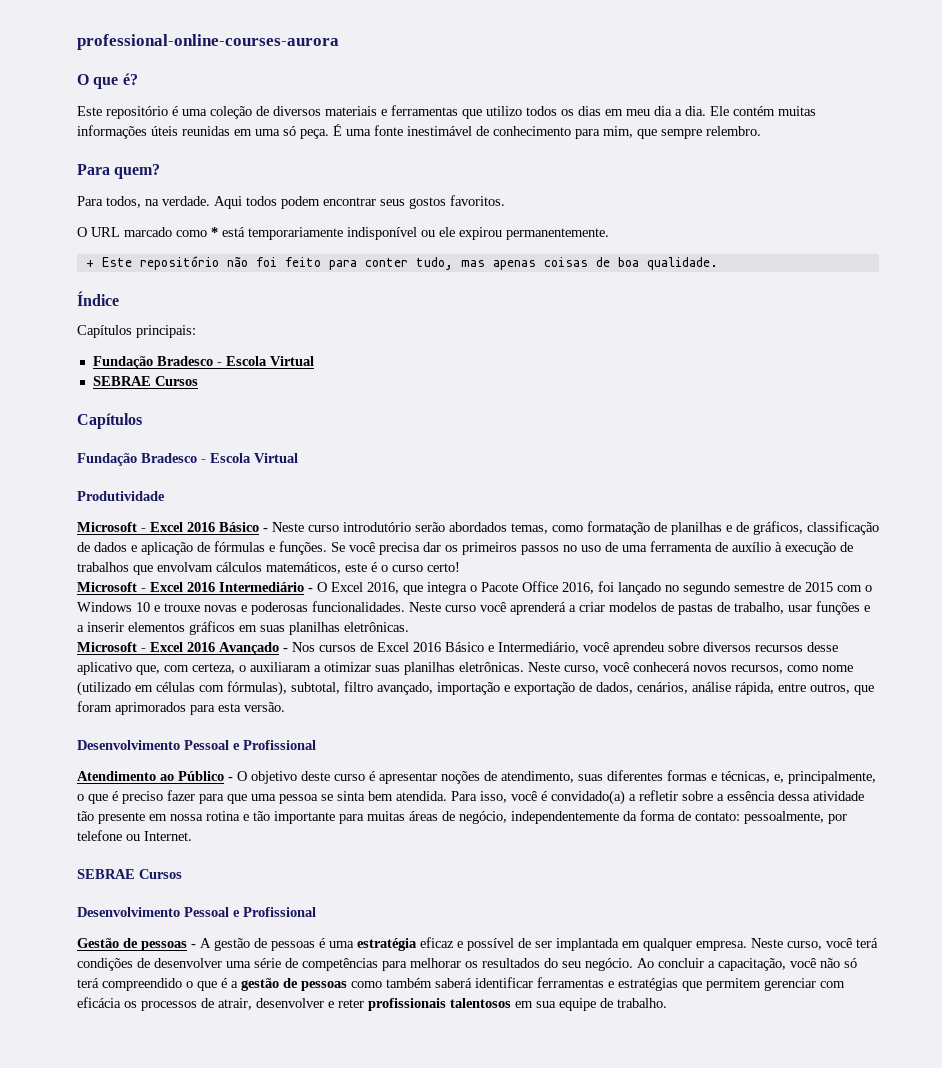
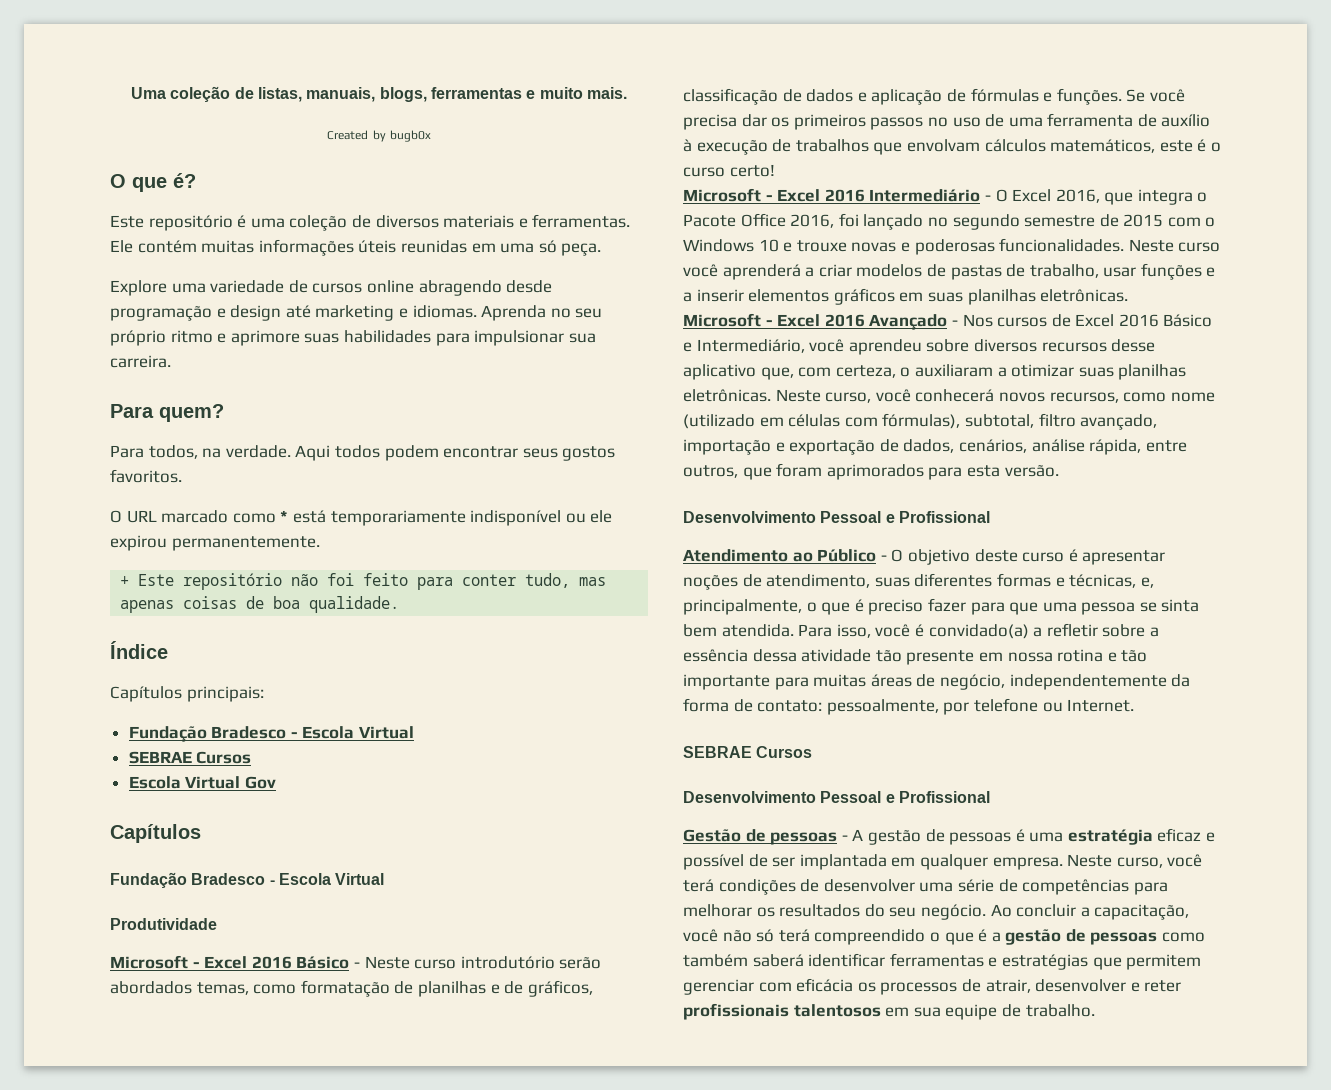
[77,34,339,50] professional-online-courses-aurora -> [131,86,627,102] [326,130,432,142] Uma coleção de listas, manuais, blogs, ferramentas e muito mais. // Created by bugb0x
[391,105,706,119] ferramentas que utilizo todos os dias em meu dia a dia. -> [532,214,631,228] ferramentas.
[333,124,761,139] É uma fonte inestimável de conhecimento para mim, que sempre relembro. -> [110,280,553,296] [110,305,603,321] [110,330,596,346] [110,355,171,368] // Explore uma variedade de cursos online abragendo desde programação e design até marketing e idiomas. Aprenda no seu próprio ritmo e aprimore suas habilidades para impulsionar sua carreira.
(198, 381) none -> [128,776,276,789] // Escola Virtual Gov

